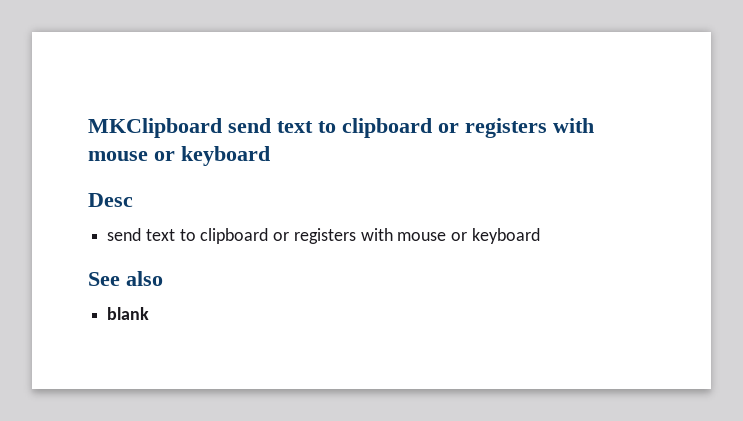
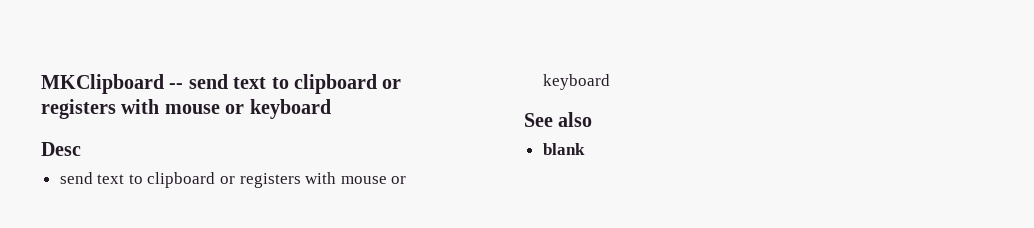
(222, 128) none -> [169,83,184,89] --

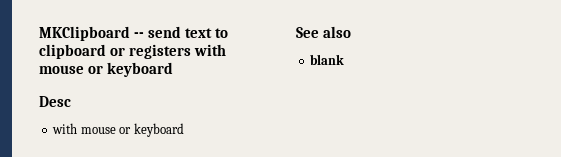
[59,172,301,188] send text to clipboard or registers -> (71, 101) none

